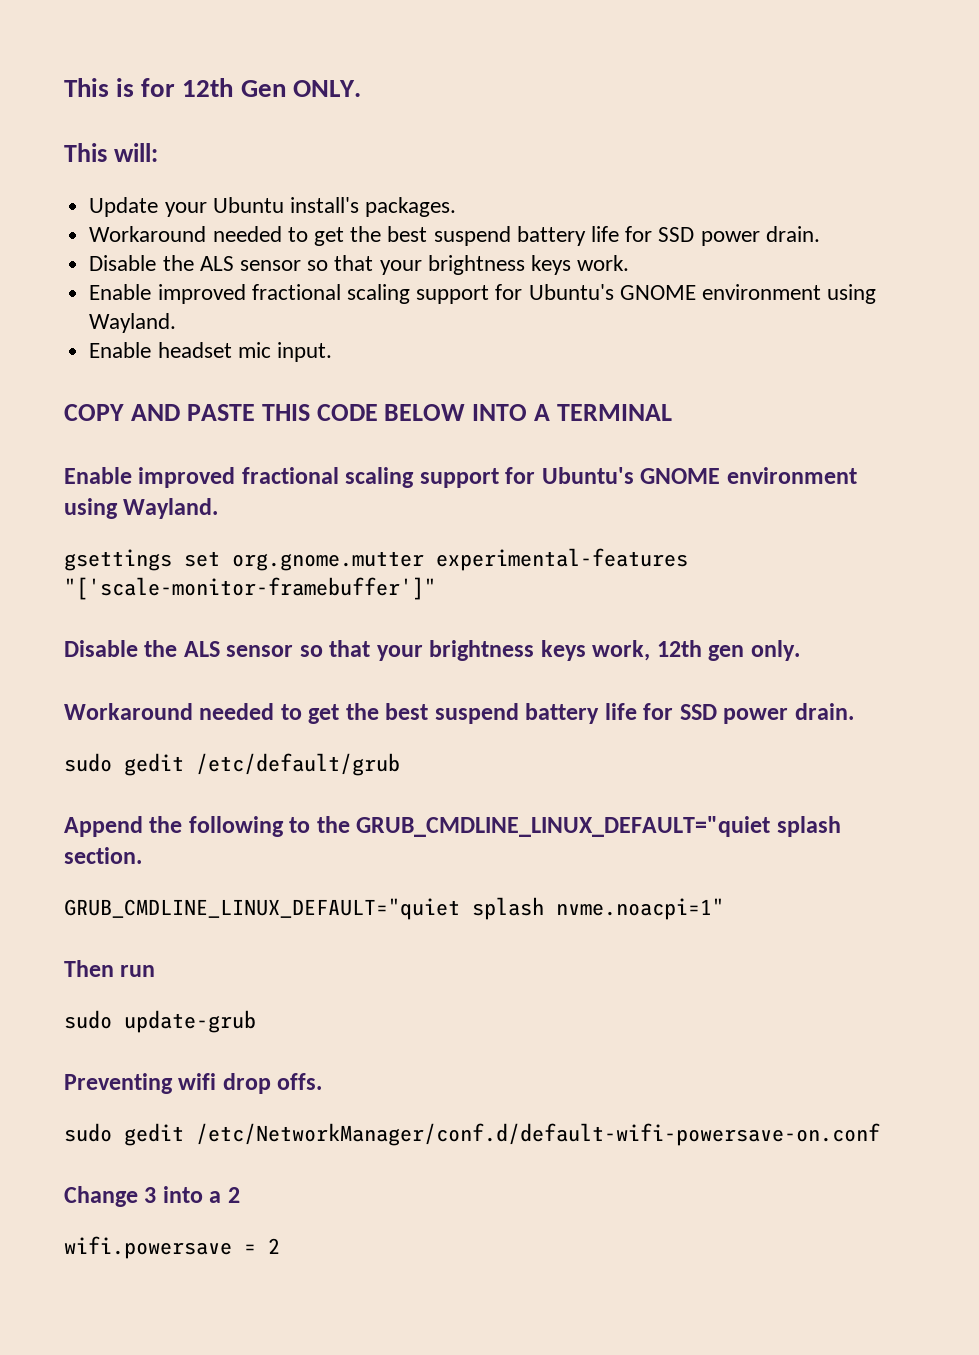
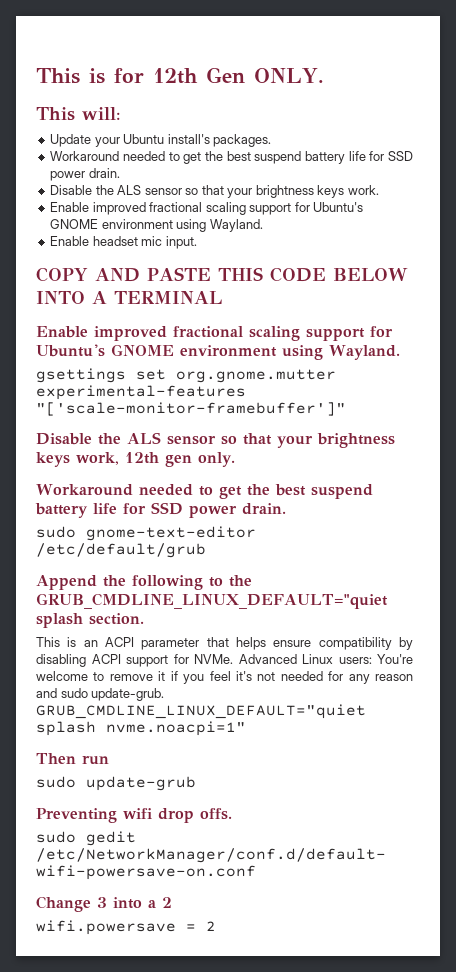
[124,753,184,776] gedit -> [86,526,256,541] gnome-text-editor
(142, 855) none -> [36,637,413,650] [36,654,413,667] [36,671,413,684] [36,688,165,701] This is an ACPI parameter that helps ensure compatibility by disabling ACPI support for NVMe. Advanced Linux users: You're welcome to remove it if you feel it's not needed for any reason and sudo update-grub.

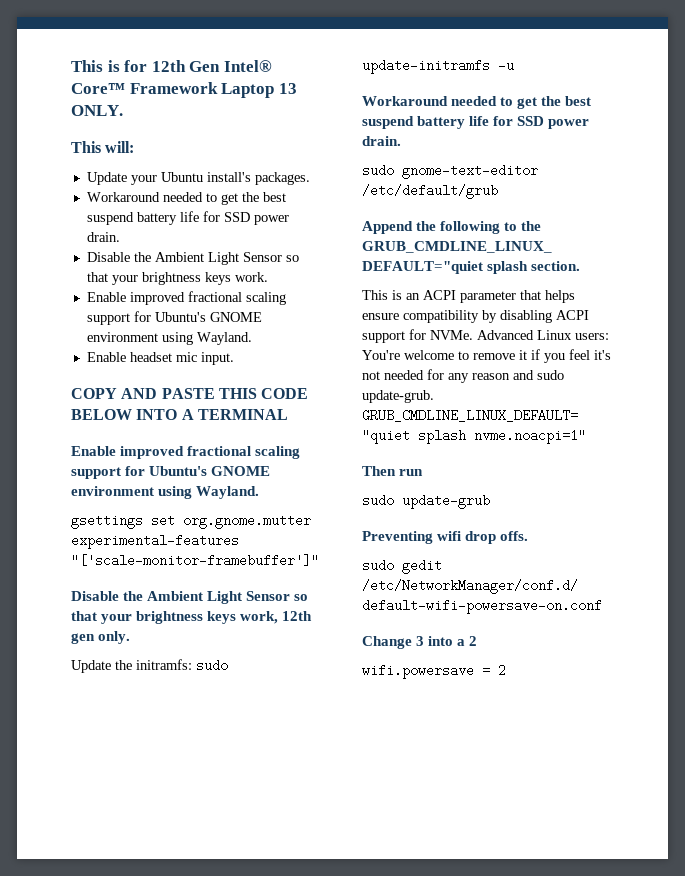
(245, 75) none -> [223,60,272,72] [71,82,297,98] Intel® Core™ Framework Laptop 13
[117,185,182,195] ALS sensor -> [154,252,282,265] Ambient Light Sensor
[127,432,216,445] ALS sensor -> [147,591,291,604] Ambient Light Sensor
(235, 459) none -> [71,659,228,673] [362,59,514,74] // Update the initramfs: sudo update-initramfs -u

